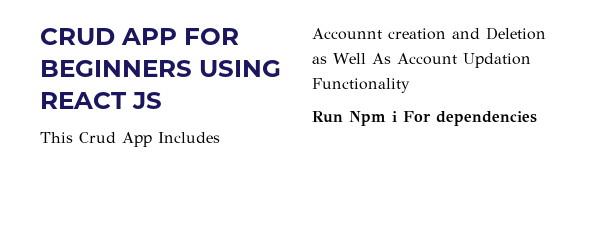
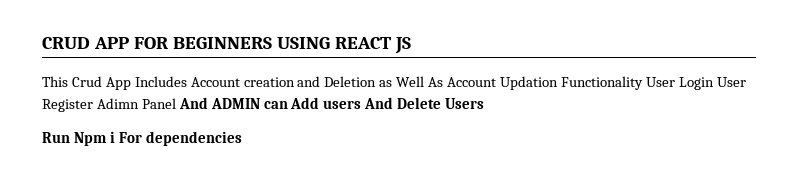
[312,28,382,40] Accounnt -> [190,77,240,87] Account
(410, 85) none -> [645,77,746,90] [42,97,485,112] User Login User Register Adimn Panel And ADMIN can Add users And Delete Users

